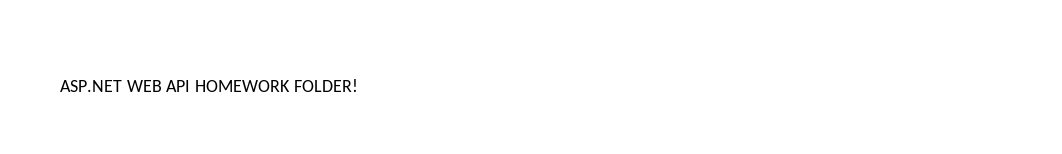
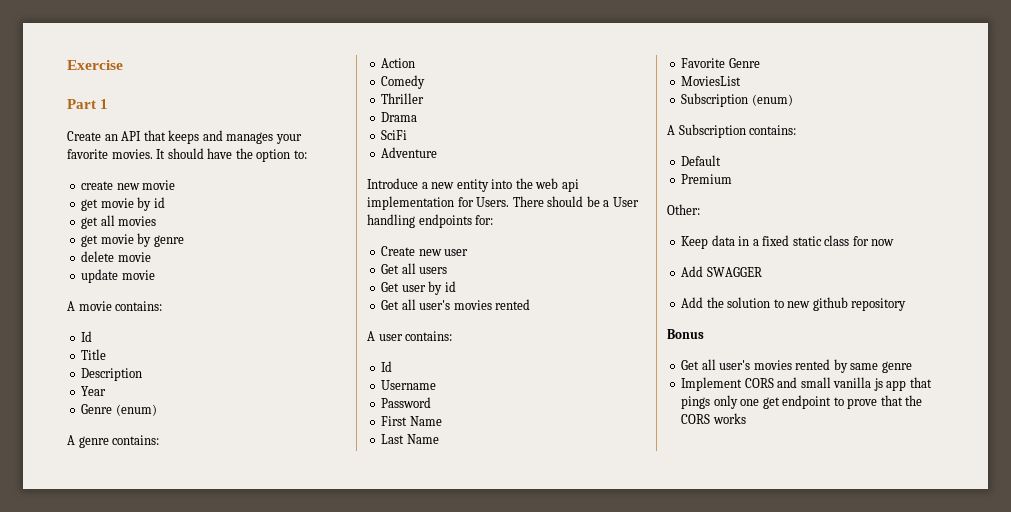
[60,79,358,92] ASP.NET WEB API HOMEWORK FOLDER! -> [67,60,123,70] [67,99,109,109] [67,130,302,144] [67,148,307,162] [81,180,176,190] [81,197,165,211] [81,215,157,229] [81,233,184,247] [81,251,151,262] [81,269,155,283] [67,301,163,311] [81,331,93,342] [81,349,107,360] [81,368,143,381] [81,386,107,396] [81,404,157,416] [67,435,160,448] [381,58,416,68] [381,75,426,89] [381,93,425,104] [381,112,418,122] [381,130,408,140] [381,147,438,158] [367,178,579,192] [367,196,639,210] [367,214,494,228] [381,246,469,256] [381,263,448,274] [381,281,456,295] [381,299,531,310] [367,331,453,341] [381,361,393,372] [381,380,437,390] [381,397,432,408] [381,416,442,426] [381,434,439,444] [681,58,760,68] [681,76,742,86] [681,93,793,107] [667,124,797,138] [681,155,722,166] [681,174,733,184] [667,204,700,215] [681,235,895,249] [681,266,762,277] [681,297,907,311] [667,329,704,339] [681,359,912,373] [681,377,932,391] [681,395,923,409] [681,413,746,424] Exercise // Part 1 // Create an API that keeps and manages your favorite movies. It should have the option to: // create new movie // get movie by id // get all movies // get movie by genre // delete movie // update movie // A movie contains: // Id // Title // Description // Year // Genre (enum) // A genre contains: // Action // Comedy // Thriller // Drama // SciFi // Adventure // Introduce a new entity into the web api implementation for Users. There should be a User handling endpoints for: // Create new user // Get all users // Get user by id // Get all user's movies rented // A user contains: // Id // Username // Password // First Name // Last Name // Favorite Genre // MoviesList // Subscription (enum) // A Subscription contains: // Default // Premium // Other: // Keep data in a fixed static class for now // Add SWAGGER // Add the solution to new github repository // Bonus // Get all user's movies rented by same genre // Implement CORS and small vanilla js app that pings only one get endpoint to prove that the CORS works

